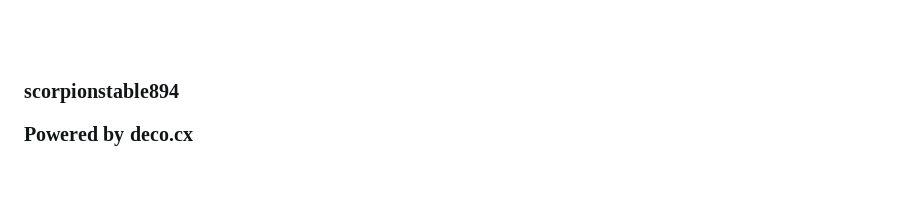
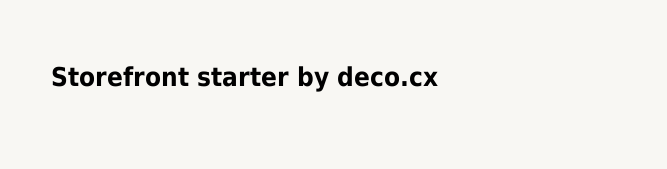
[24,83,179,103] [24,126,98,141] scorpionstable894 // Powered -> [51,66,289,87] Storefront starter

